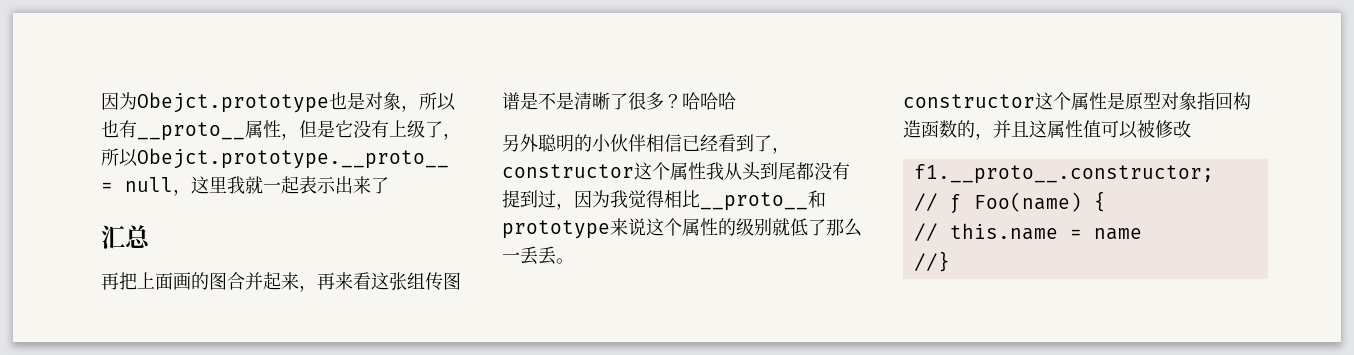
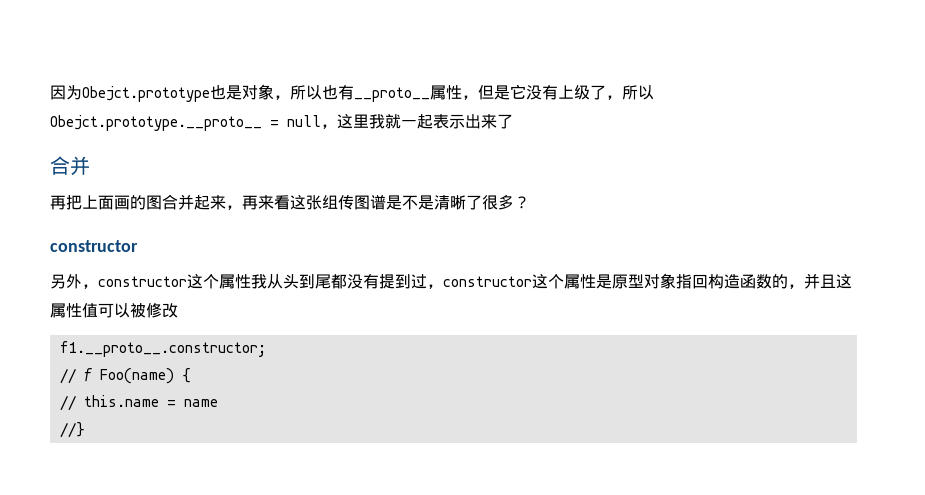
[101,225,151,249] 汇总 -> [50,156,90,176] 合并
[682,92,736,110] 哈哈哈 -> [50,240,138,252] // constructor
[538,134,772,152] 聪明的小伙伴相信已经看到了 -> (82, 281) none
[574,190,826,211] [502,218,862,239] [502,246,574,265] 因为我觉得相比__proto__和prototype来说这个属性的级别就低了那么一丢丢。 // -> (443, 286) none

